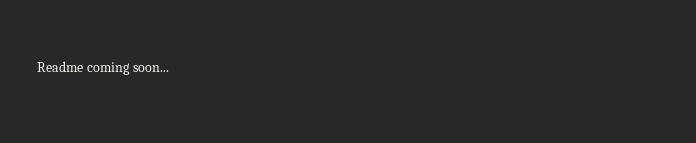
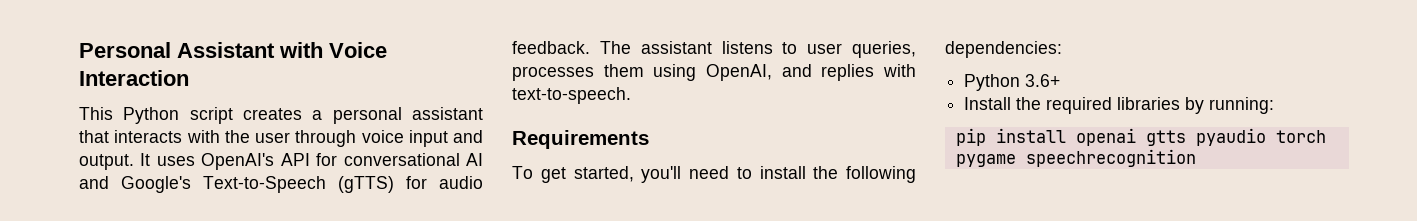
[37,61,169,75] Readme coming soon... -> [79,42,387,58] [79,70,189,86] [79,107,483,124] [79,130,483,147] [79,153,483,170] [79,176,483,193] [512,41,916,58] [512,64,916,81] [512,87,631,104] [512,130,649,149] [512,166,916,183] [945,41,1062,58] [964,74,1061,91] [964,97,1275,114] [955,128,1326,146] [955,149,1196,167] Personal Assistant with Voice Interaction // This Python script creates a personal assistant that interacts with the user through voice input and output. It uses OpenAI's API for conversational AI and Google's Text-to-Speech (gTTS) for audio feedback. The assistant listens to user queries, processes them using OpenAI, and replies with text-to-speech. // Requirements // To get started, you'll need to install the following dependencies: // Python 3.6+ // Install the required libraries by running: // pip install openai gtts pyaudio torch pygame speechrecognition

